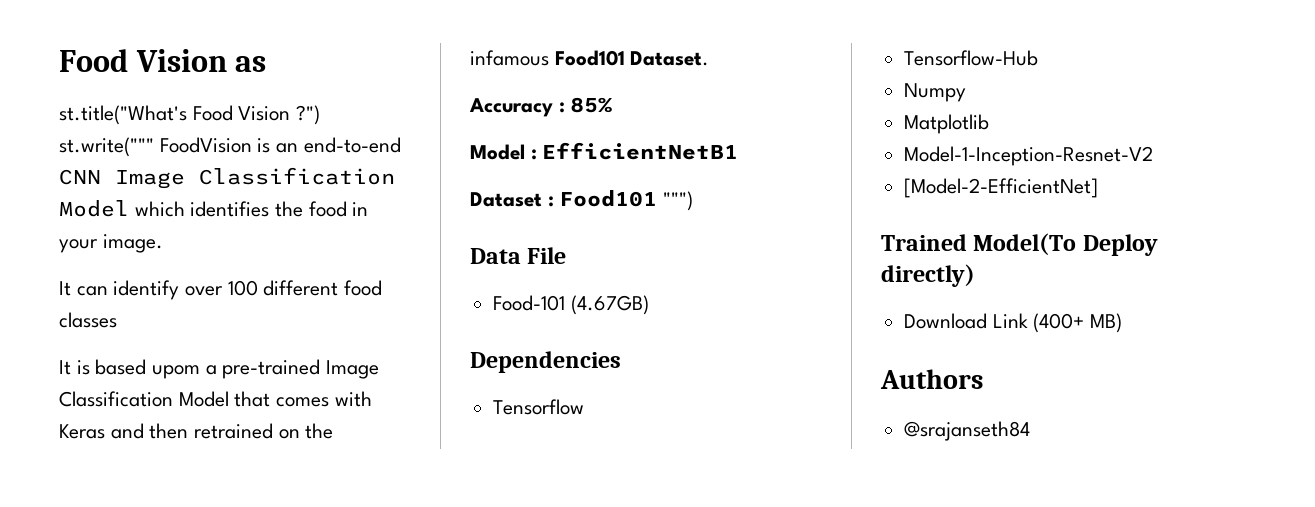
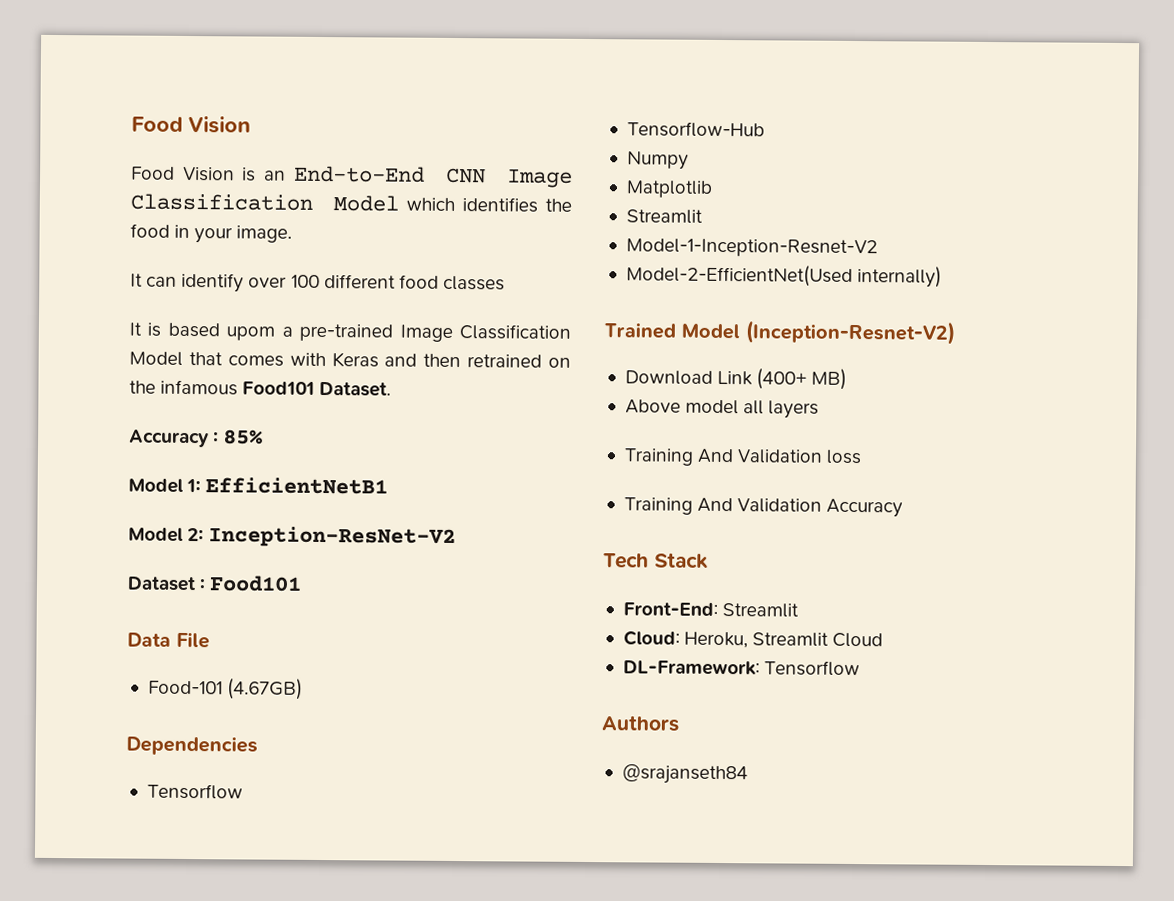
[59,49,267,72] [59,105,321,125] [59,137,252,157] Food Vision as // st.title("What's Food Vision ?") st.write(""" FoodVision -> [131,115,251,134] [131,166,235,182] Food Vision // Food Vision
[303,137,401,153] end-to-end -> [293,165,425,183] End-to-End
[530,149,537,160] : -> [186,478,202,493] 1:
(739, 151) none -> [128,526,457,549] // Model 2: Inception-ResNet-V2
[663,191,694,211] """) -> (303, 583) none
(990, 124) none -> [625,209,703,224] // Streamlit
[904,178,1099,198] [Model-2-EfficientNet] -> [625,264,943,288] Model-2-EfficientNet(Used internally)
[973,233,1158,256] [881,264,975,287] Model(To Deploy directly) -> [681,320,955,345] Model (Inception-Resnet-V2)
(1123, 323) none -> [624,399,820,419] [623,448,863,466] [623,497,904,518] [603,552,709,569] [622,602,800,618] [622,630,884,649] [622,660,861,677] // Above model all layers // Training And Validation loss // Training And Validation Accuracy // Tech Stack // Front-End: Streamlit // Cloud: Heroku, Streamlit Cloud // DL-Framework: Tensorflow

